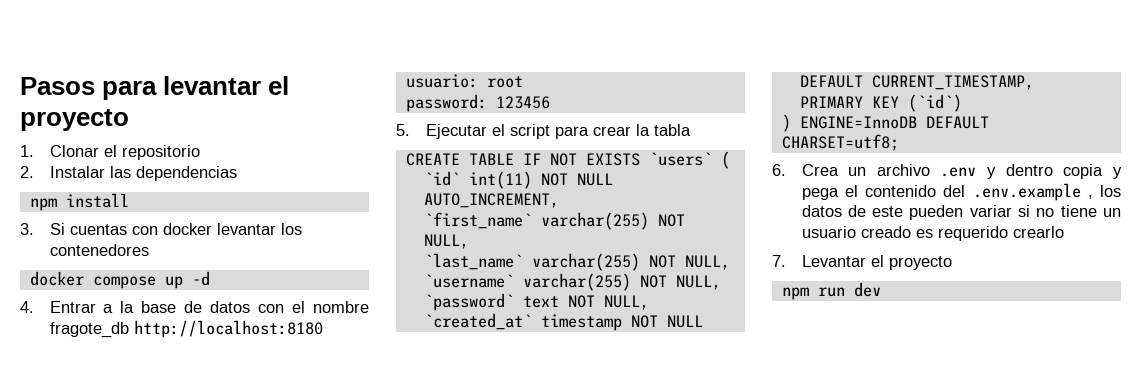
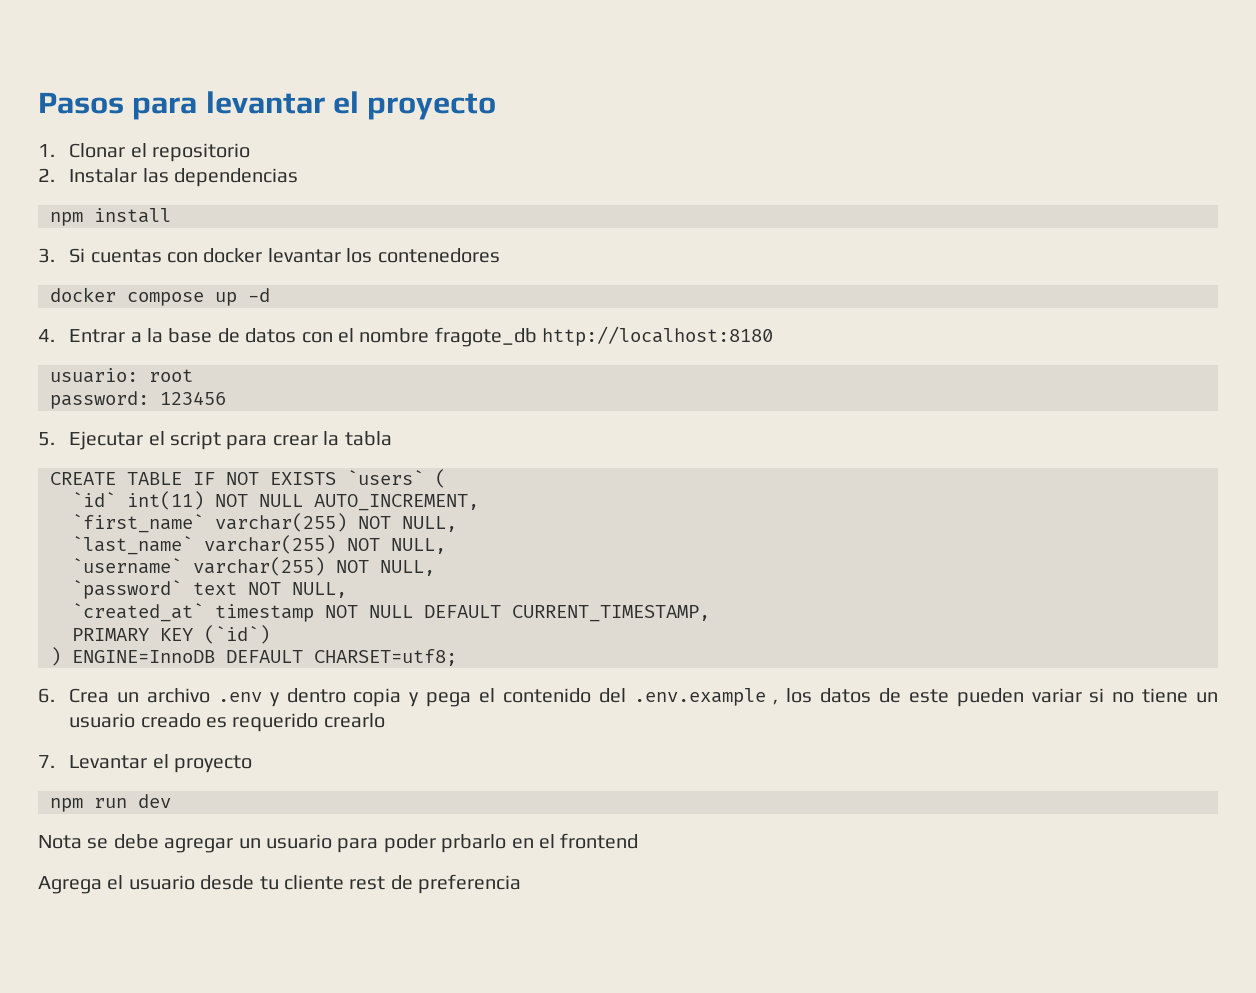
(881, 289) none -> [38,833,639,853] [38,874,522,894] // Nota se debe agregar un usuario para poder prbarlo en el frontend // Agrega el usuario desde tu cliente rest de preferencia

